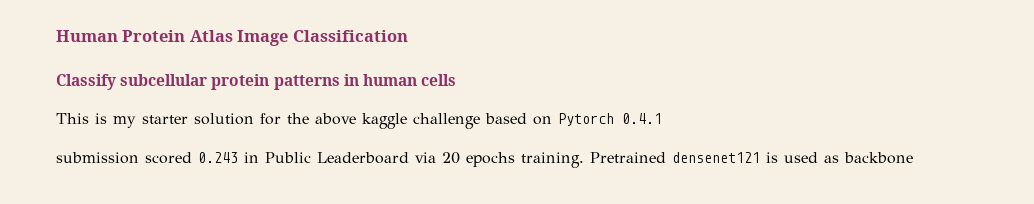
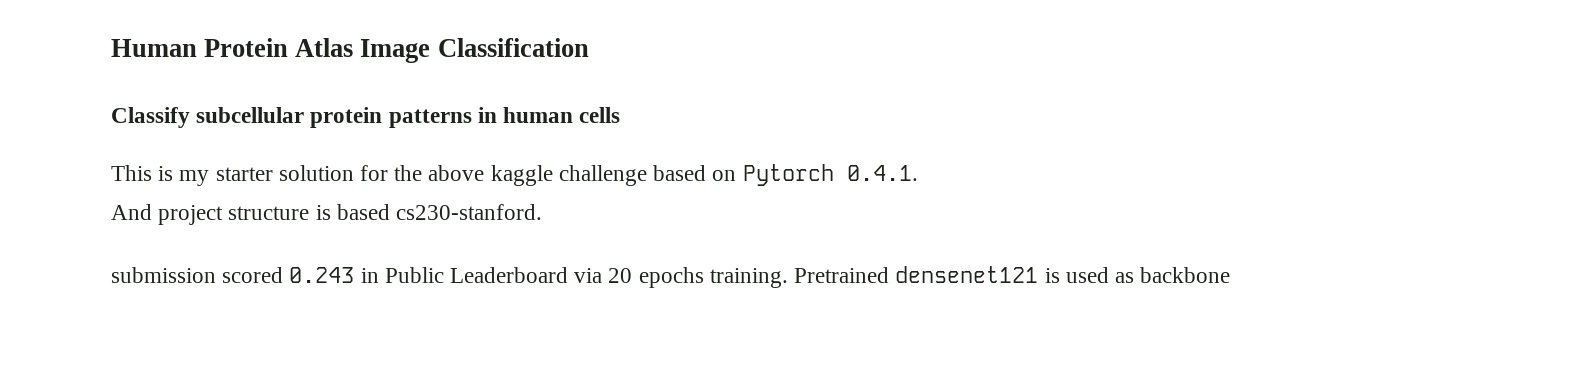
[622,113,662,124] 0.4.1 -> [846,165,918,181] [111,204,543,225] 0.4.1. // And project structure is based cs230-stanford.

